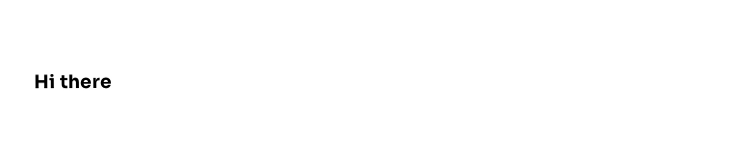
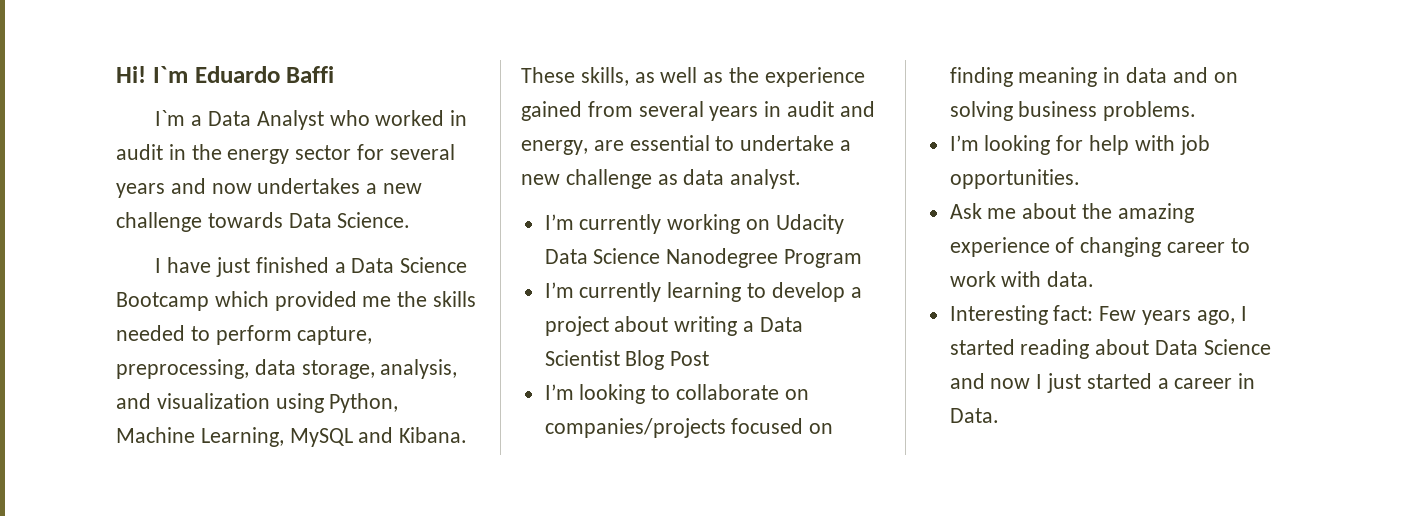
[33,73,113,90] Hi there -> [116,66,335,83] [155,110,468,130] [116,144,455,164] [116,178,423,198] [116,212,411,232] [155,257,468,277] [116,291,477,311] [116,325,373,345] [116,359,458,379] [116,393,399,413] [116,427,468,447] [521,67,865,87] [521,101,875,121] [521,135,852,155] [521,169,802,189] [544,214,844,234] [544,248,863,268] [544,282,862,302] [544,316,803,336] [544,350,710,370] [544,384,809,404] [544,418,834,438] [949,67,1238,87] [949,101,1197,121] [949,135,1210,155] [949,169,1080,189] [949,203,1194,223] [949,237,1250,257] [949,271,1095,287] [949,305,1247,325] [949,339,1271,359] [949,373,1256,393] [949,408,999,423] Hi! I`m Eduardo Baffi // I`m a Data Analyst who worked in audit in the energy sector for several years and now undertakes a new challenge towards Data Science. // I have just finished a Data Science Bootcamp which provided me the skills needed to perform capture, preprocessing, data storage, analysis, and visualization using Python, Machine Learning, MySQL and Kibana. These skills, as well as the experience gained from several years in audit and energy, are essential to undertake a new challenge as data analyst. // I’m currently working on Udacity Data Science Nanodegree Program // I’m currently learning to develop a project about writing a Data Scientist Blog Post // I’m looking to collaborate on companies/projects focused on finding meaning in data and on solving business problems. // I’m looking for help with job opportunities. // Ask me about the amazing experience of changing career to work with data. // Interesting fact: Few years ago, I started reading about Data Science and now I just started a career in Data.

